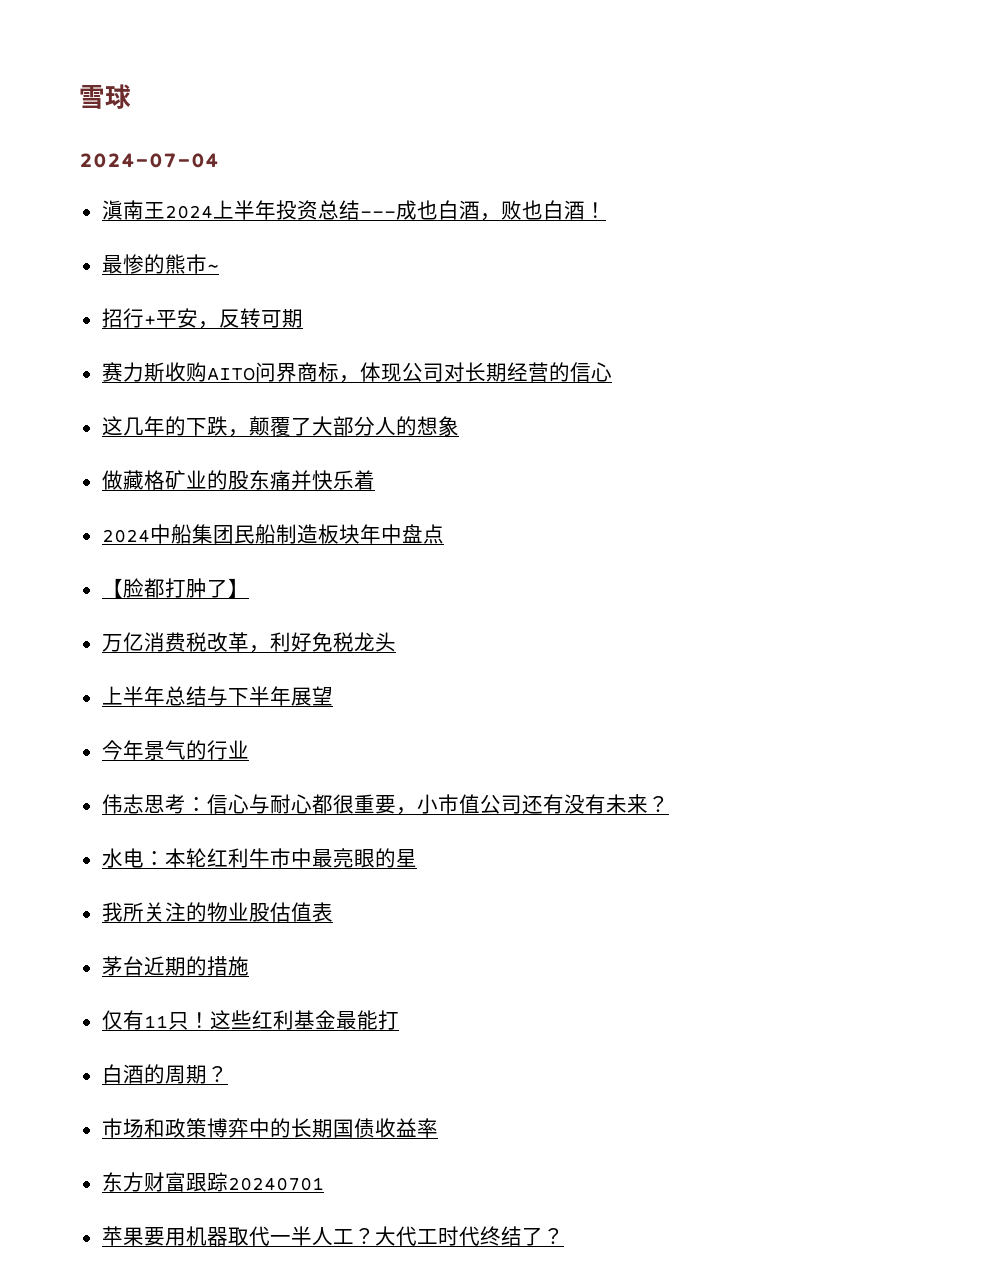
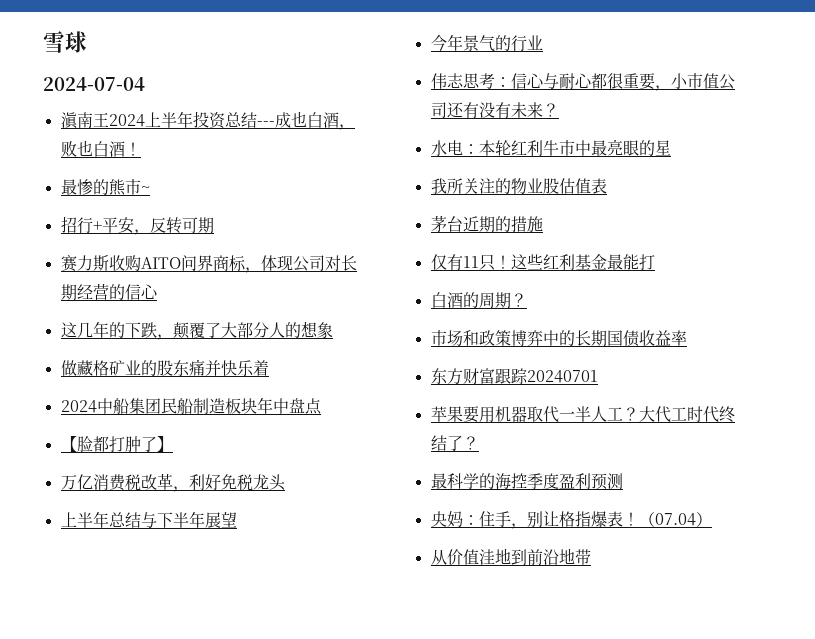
(564, 1236) none -> [430,473,623,490] [430,511,712,529] [430,548,591,565] // 最科学的海控季度盈利预测 // 央妈：住手，别让格指爆表！（07.04） // 从价值洼地到前沿地带

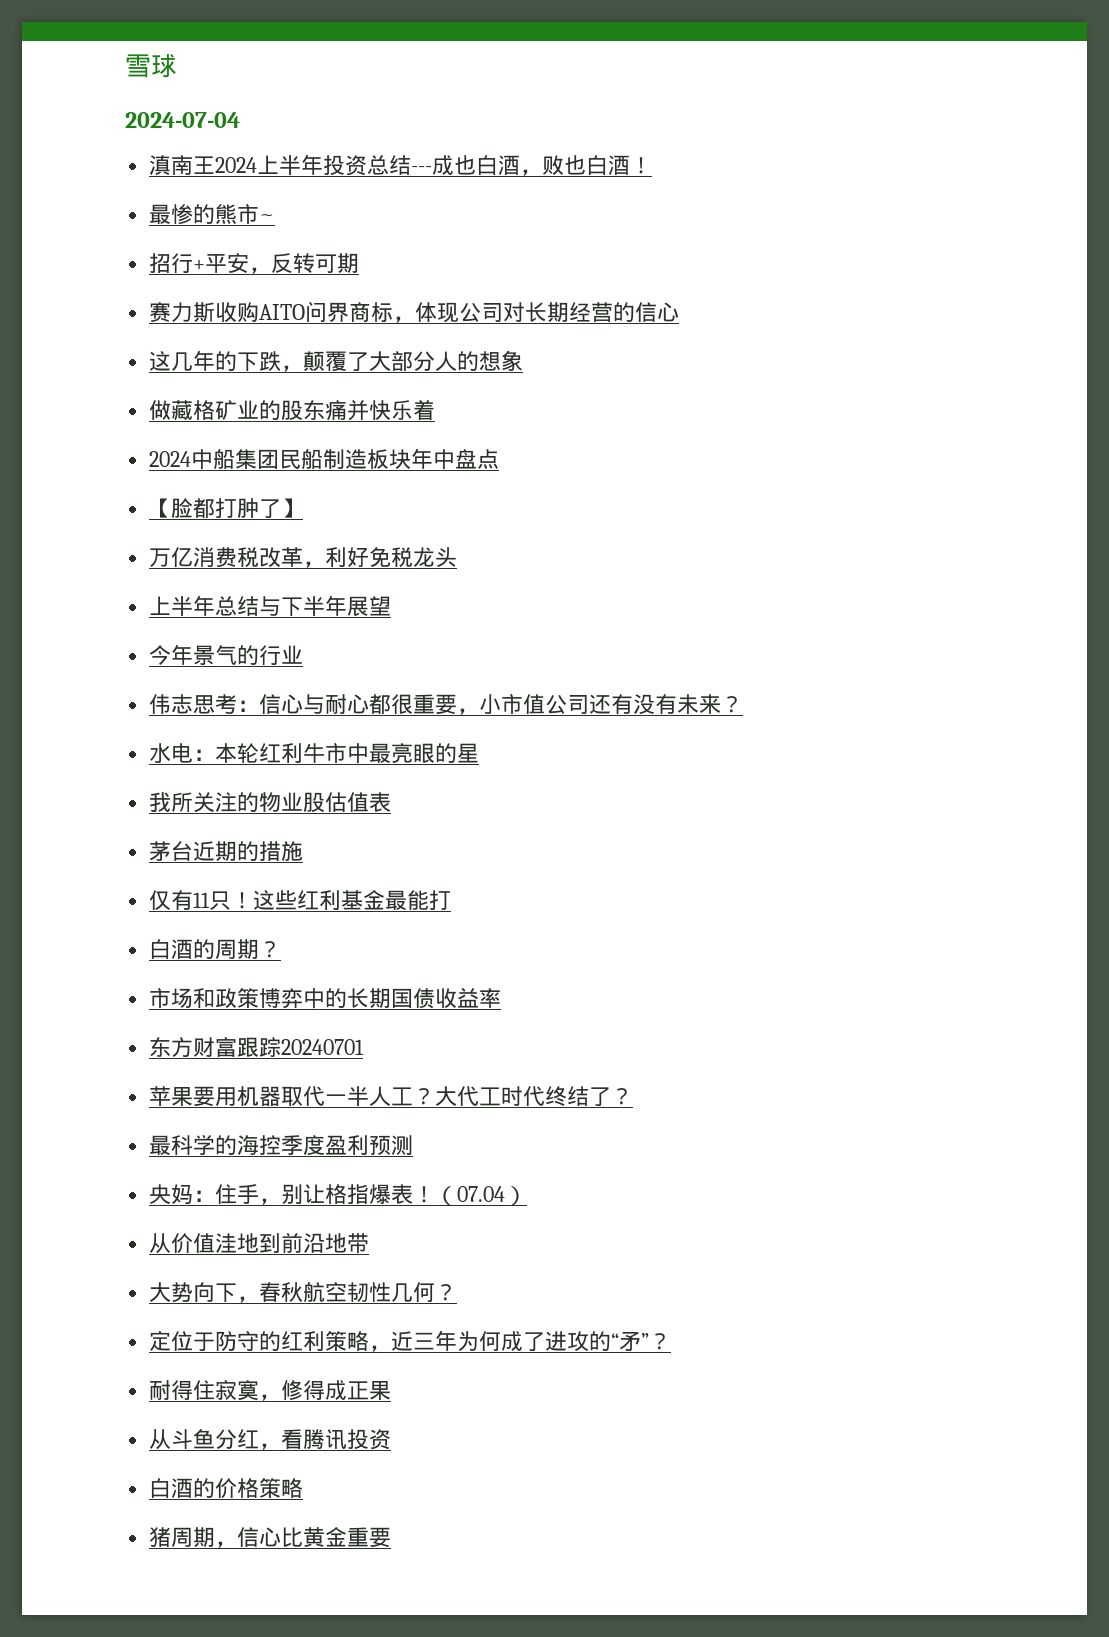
(591, 557) none -> [149,1282,458,1303] [149,1330,672,1352] [149,1380,392,1401] [149,1428,392,1450] [149,1478,304,1499] [149,1527,392,1548] // 大势向下，春秋航空韧性几何？ // 定位于防守的红利策略，近三年为何成了进攻的“矛”？ // 耐得住寂寞，修得成正果 // 从斗鱼分红，看腾讯投资 // 白酒的价格策略 // 猪周期，信心比黄金重要

